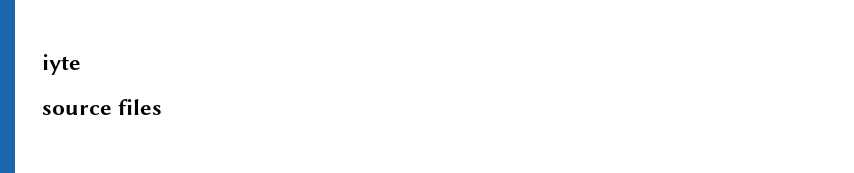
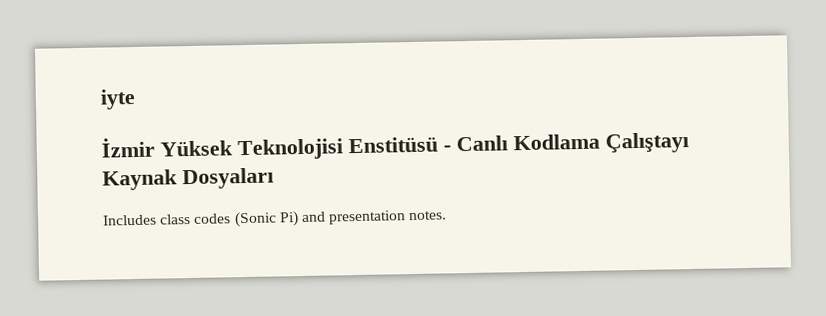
[42,99,163,115] source files -> [101,132,689,161] [102,167,274,191] [102,210,448,228] İzmir Yüksek Teknolojisi Enstitüsü - Canlı Kodlama Çalıştayı Kaynak Dosyaları // Includes class codes (Sonic Pi) and presentation notes.

